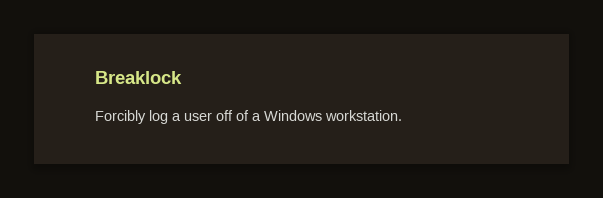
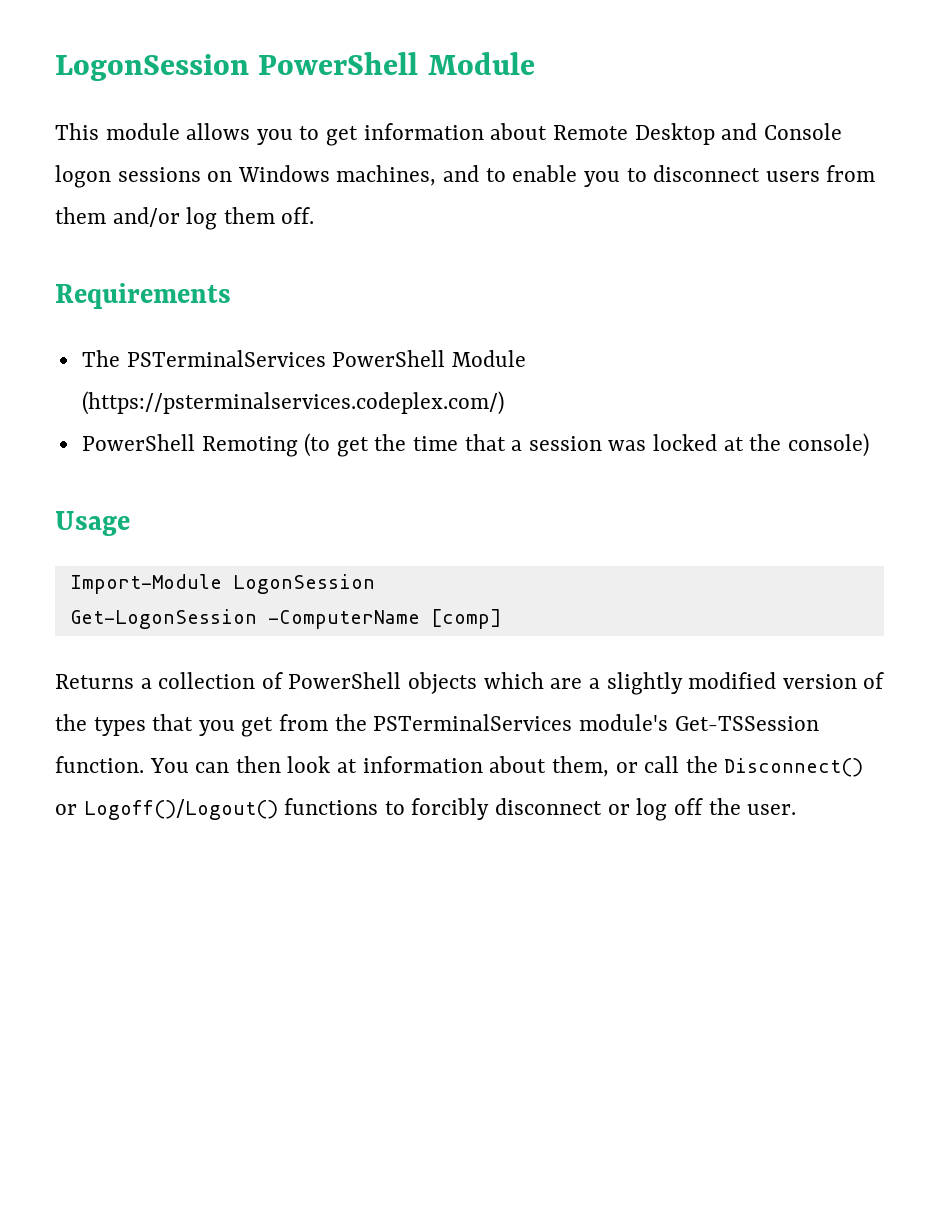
[95,71,182,84] [95,110,402,124] Breaklock // Forcibly log a user off of a Windows workstation. -> [55,52,535,81] [55,123,842,146] [55,165,876,188] [55,207,315,230] [55,283,231,309] [81,350,526,367] [81,391,504,415] [81,433,869,457] [55,511,130,536] [69,574,375,594] [69,609,502,629] [55,672,885,695] [55,714,819,737] [55,756,864,777] [55,798,797,821] LogonSession PowerShell Module // This module allows you to get information about Remote Desktop and Console logon sessions on Windows machines, and to enable you to disconnect users from them and/or log them off. // Requirements // The PSTerminalServices PowerShell Module (https://psterminalservices.codeplex.com/) // PowerShell Remoting (to get the time that a session was locked at the console) // Usage // Import-Module LogonSession // Get-LogonSession -ComputerName [comp] // Returns a collection of PowerShell objects which are a slightly modified version of the types that you get from the PSTerminalServices module's Get-TSSession function. You can then look at information about them, or call the Disconnect() or Logoff()/Logout() functions to forcibly disconnect or log off the user.

